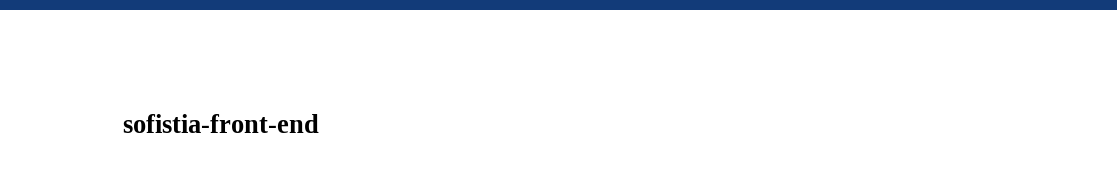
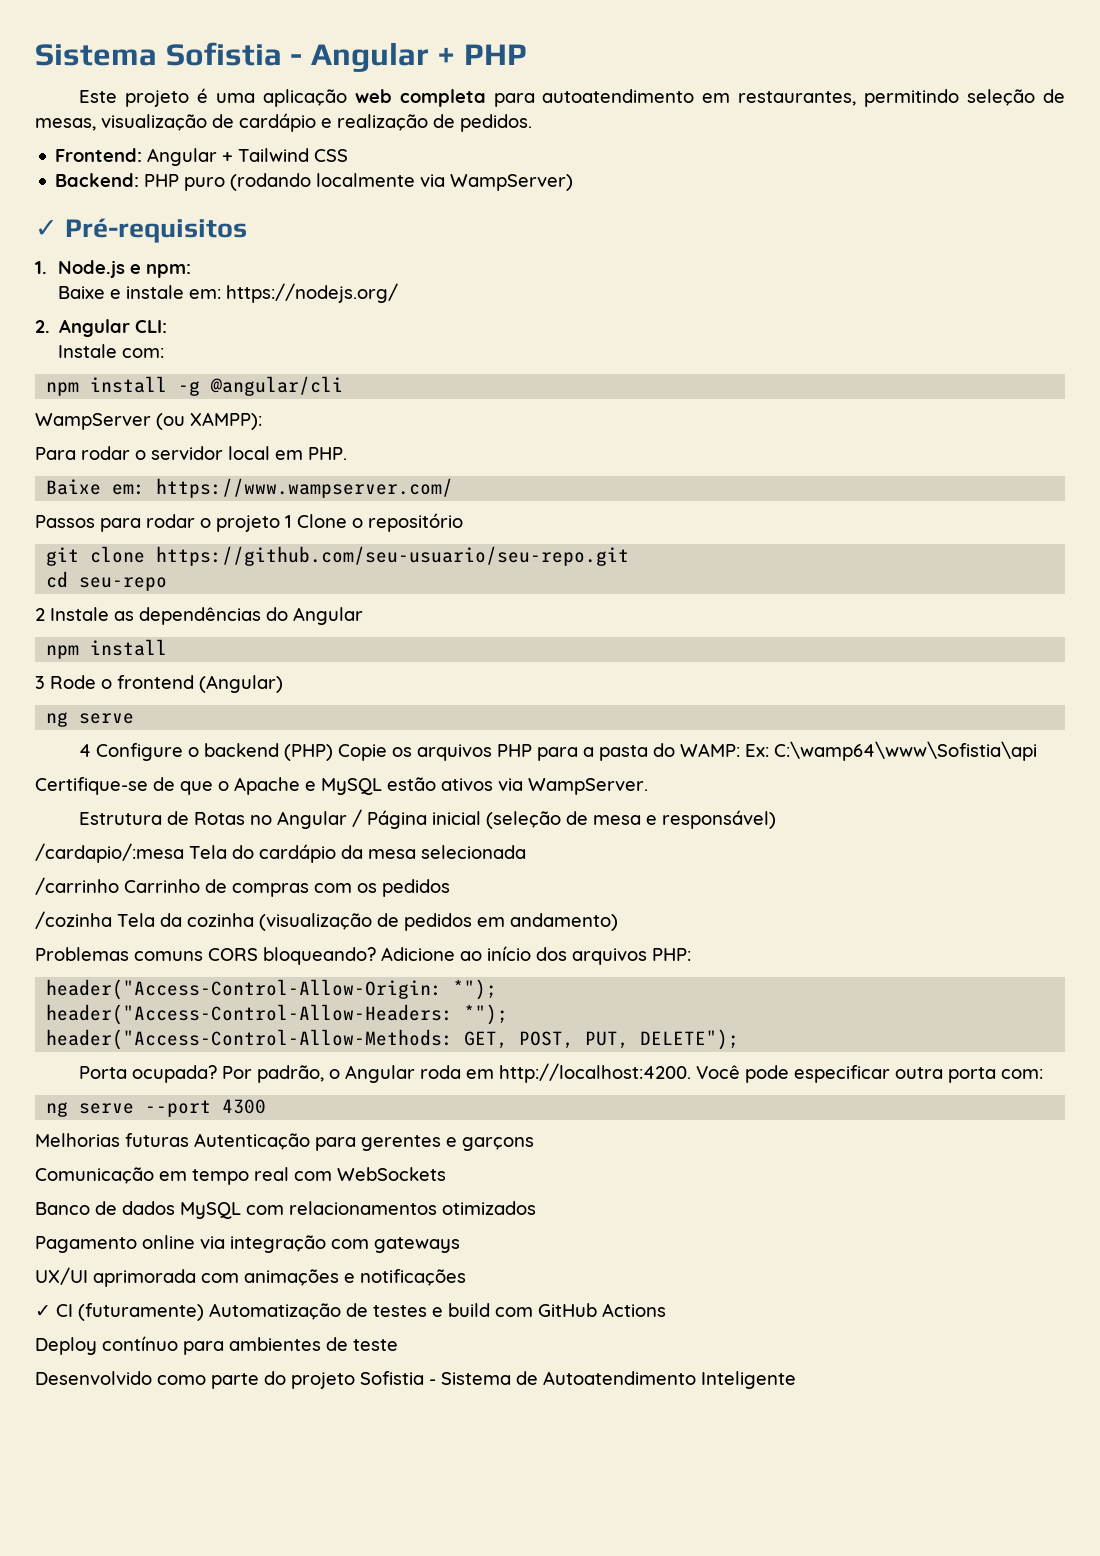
[123,114,319,133] sofistia-front-end -> [35,42,527,72] [79,88,1065,107] [35,113,532,132] [55,148,349,166] [55,173,574,191] [35,218,248,243] [35,260,191,278] [57,283,398,303] [35,319,168,337] [57,344,164,358] [46,376,344,396] [35,412,262,430] [35,446,347,460] [46,478,454,498] [35,513,463,532] [46,546,630,566] [46,571,168,591] [35,607,363,625] [46,639,168,659] [35,675,283,693] [46,712,135,727] [79,741,1038,761] [35,777,648,795] [79,809,777,829] [35,843,526,863] [35,877,450,897] [35,911,618,931] [35,946,691,965] [46,979,498,1000] [46,1004,509,1025] [46,1029,740,1050] [79,1063,1044,1083] [46,1099,267,1117] [35,1133,534,1151] [35,1167,446,1185] [35,1201,536,1219] [35,1235,460,1253] [35,1267,466,1287] [35,1303,666,1321] [35,1336,398,1355] [35,1371,796,1389] Sistema Sofistia - Angular + PHP // Este projeto é uma aplicação web completa para autoatendimento em restaurantes, permitindo seleção de mesas, visualização de cardápio e realização de pedidos. // Frontend: Angular + Tailwind CSS // Backend: PHP puro (rodando localmente via WampServer) // ✓ Pré-requisitos // 1. Node.js e npm: // Baixe e instale em: https://nodejs.org/ // 2. Angular CLI: // Instale com: // npm install -g @angular/cli // WampServer (ou XAMPP): // Para rodar o servidor local em PHP. // Baixe em: https://www.wampserver.com/ // Passos para rodar o projeto 1 Clone o repositório // git clone https://github.com/seu-usuario/seu-repo.git // cd seu-repo // 2 Instale as dependências do Angular // npm install // 3 Rode o frontend (Angular) // ng serve // 4 Configure o backend (PHP) Copie os arquivos PHP para a pasta do WAMP: Ex: C:\wamp64\www\Sofistia\api // Certifique-se de que o Apache e MySQL estão ativos via WampServer. // Estrutura de Rotas no Angular / Página inicial (seleção de mesa e responsável) // /cardapio/:mesa Tela do cardápio da mesa selecionada // /carrinho Carrinho de compras com os pedidos // /cozinha Tela da cozinha (visualização de pedidos em andamento) // Problemas comuns CORS bloqueando? Adicione ao início dos arquivos PHP: // header("Access-Control-Allow-Origin: *"); // header("Access-Control-Allow-Headers: *"); // header("Access-Control-Allow-Methods: GET, POST, PUT, DELETE"); // Porta ocupada? Por padrão, o Angular roda em http://localhost:4200. Você pode especificar outra porta com: // ng serve --port 4300 // Melhorias futuras Autenticação para gerentes e garçons // Comunicação em tempo real com WebSockets // Banco de dados MySQL com relacionamentos otimizados // Pagamento online via integração com gateways // UX/UI aprimorada com animações e notificações // ✓ CI (futuramente) Automatização de testes e build com GitHub Actions // Deploy contínuo para ambientes de teste // Desenvolvido como parte do projeto Sofistia - Sistema de Autoatendimento Inteligente

